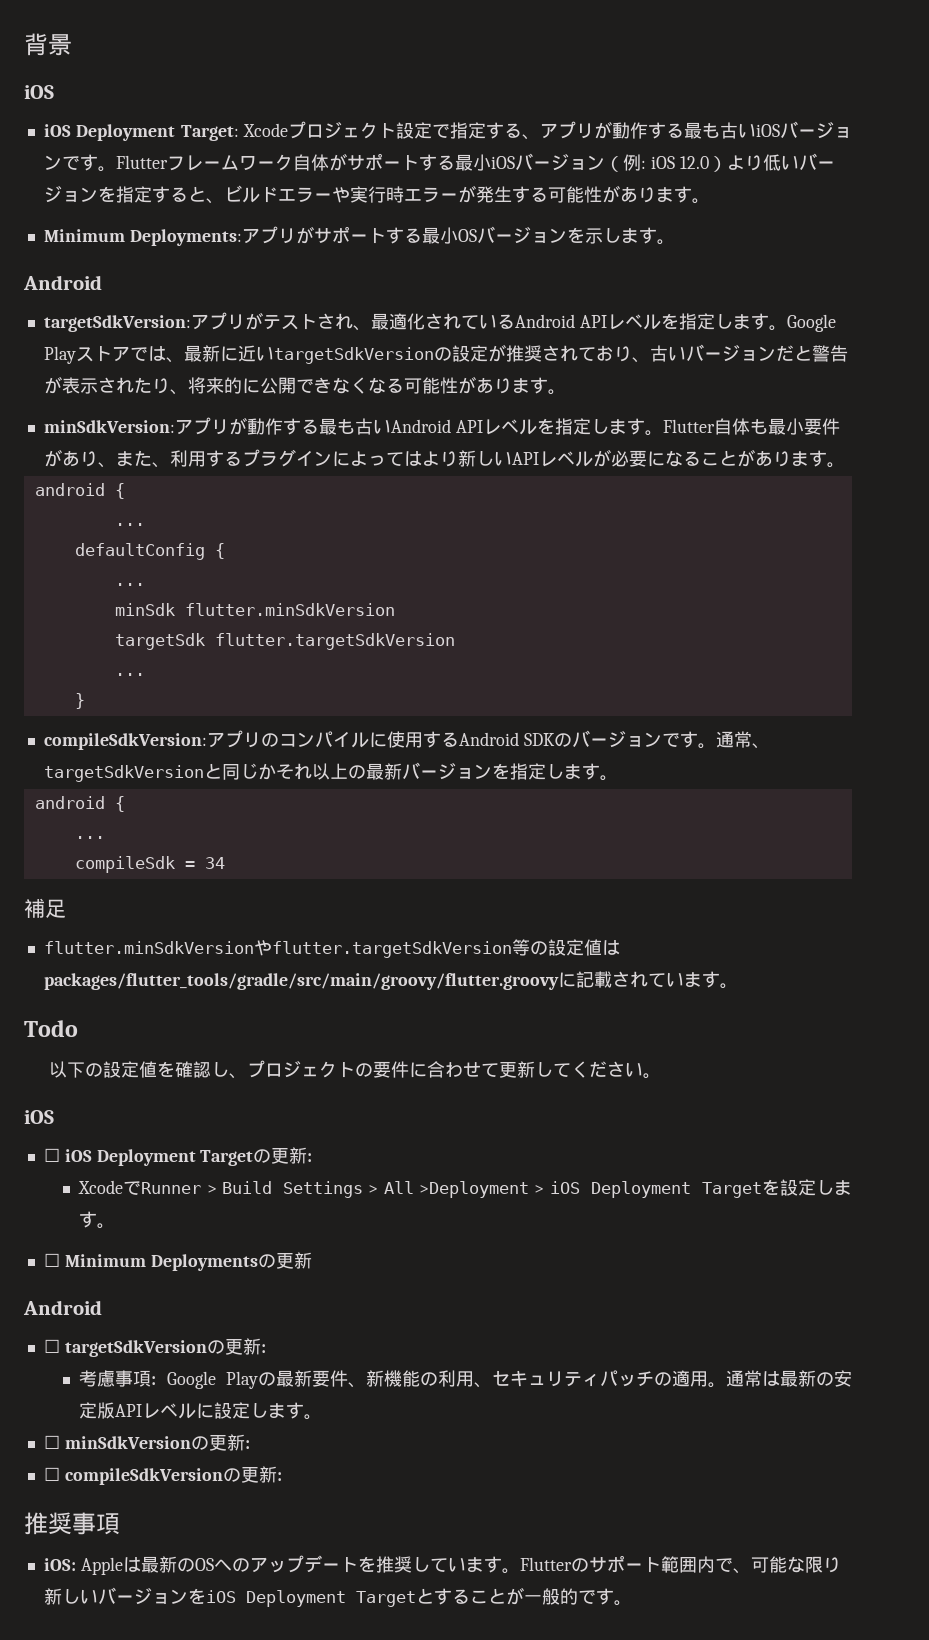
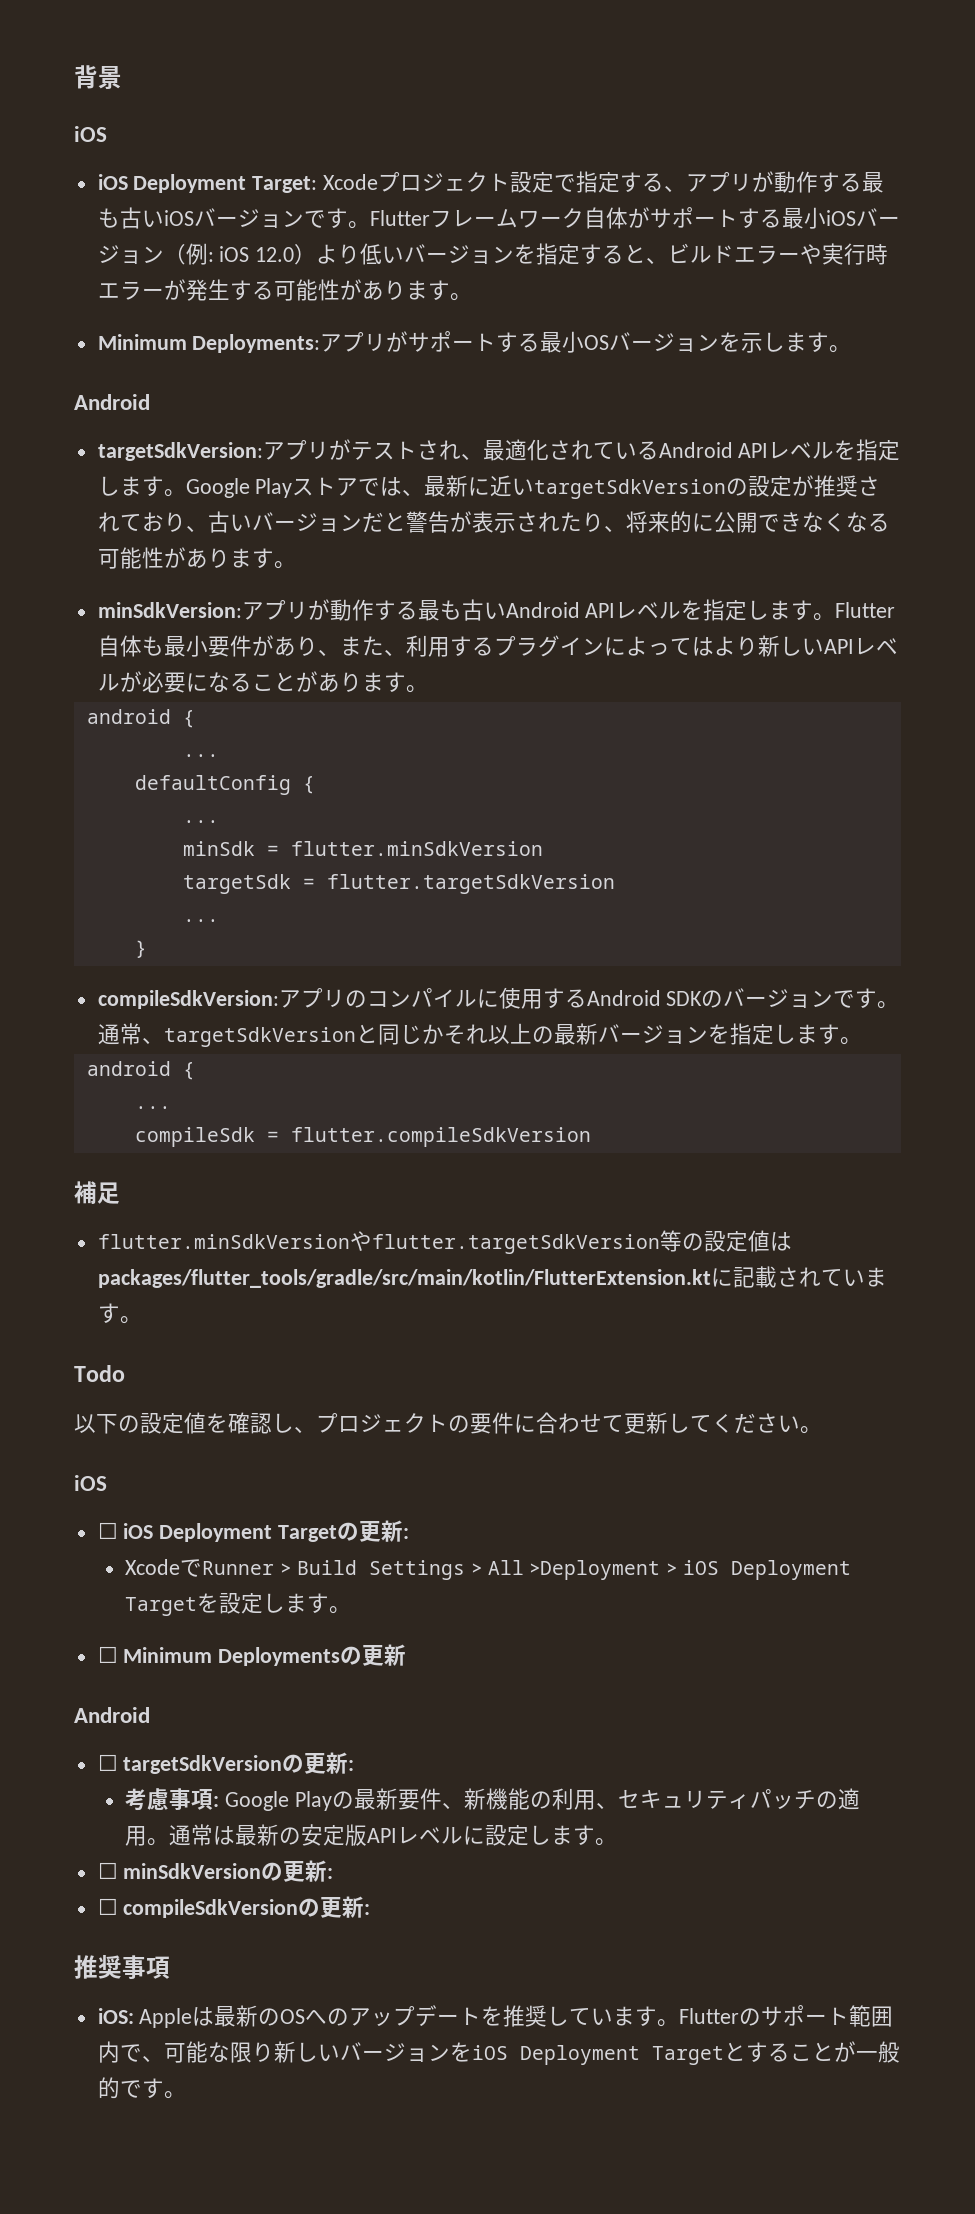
(175, 609) none -> [266,845,279,856] =
(205, 641) none -> [302,878,315,889] =
[204,857,225,869] 34 -> [290,1127,591,1147] flutter.compileSdkVersion
[43,973,559,990] packages/flutter_tools/gradle/src/main/groovy/flutter.groovy -> [97,1269,711,1288] packages/flutter_tools/gradle/src/main/kotlin/FlutterExtension.kt

